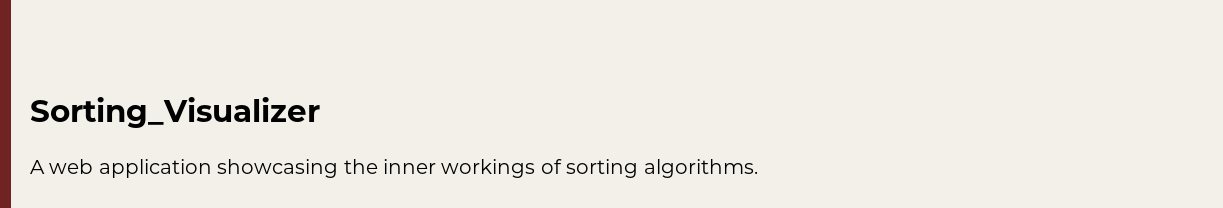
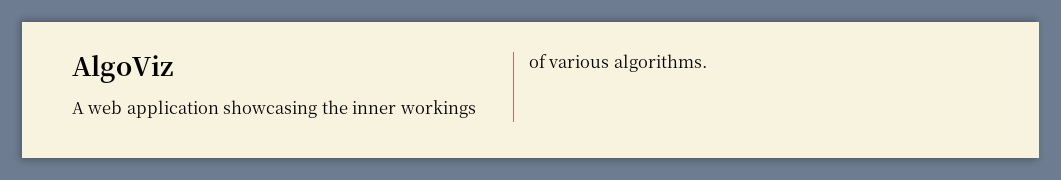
[30,97,320,128] Sorting_Visualizer -> [72,55,173,83] AlgoViz
[566,159,639,178] sorting -> [548,55,610,68] various

